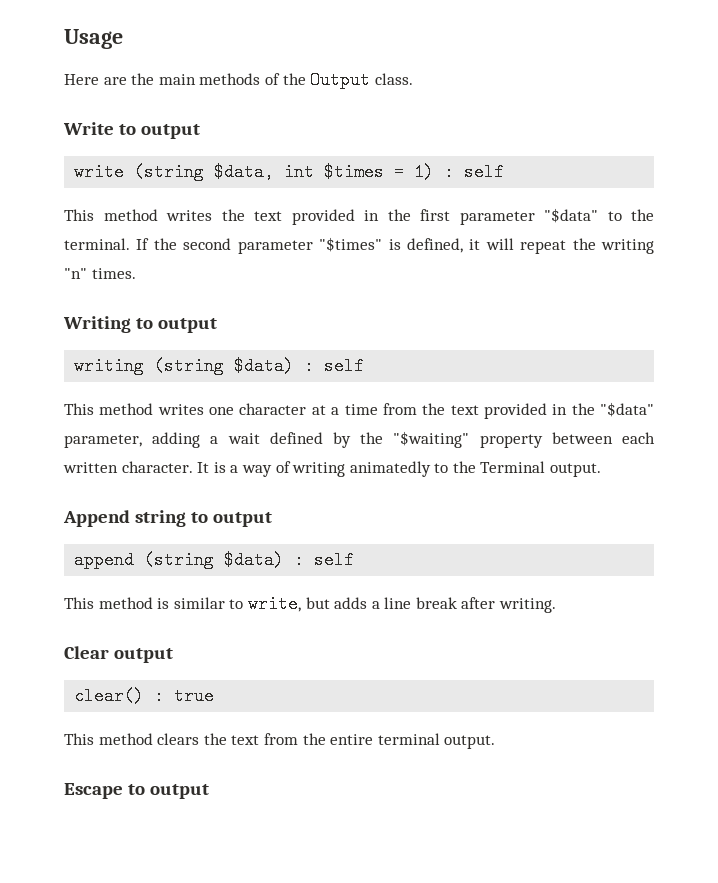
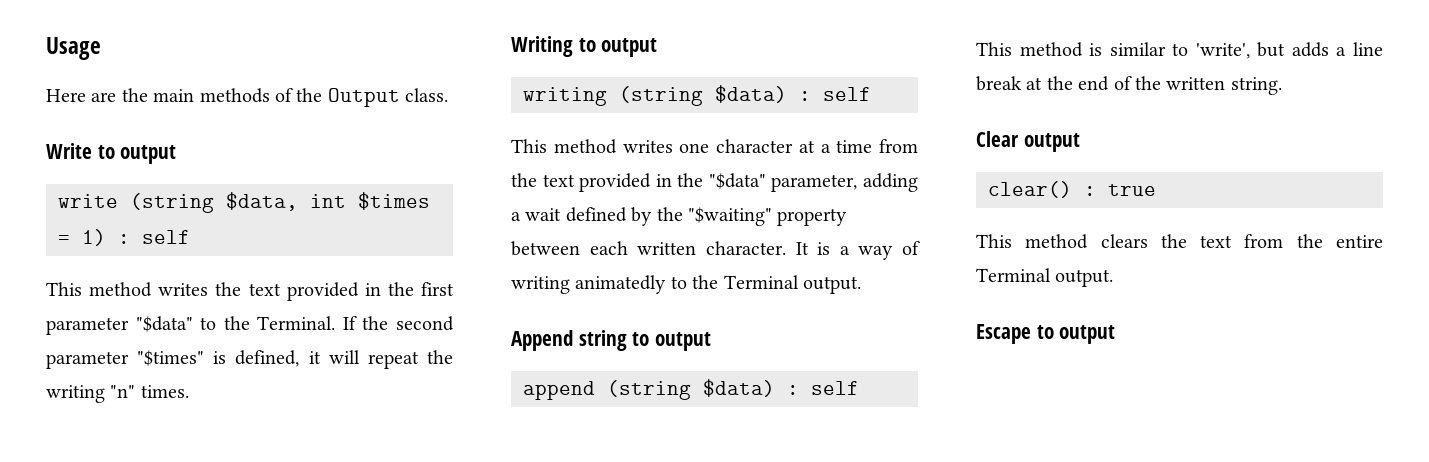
[64,238,130,250] terminal. -> [257,316,336,330] Terminal.
[247,595,301,613] write, -> [1195,43,1250,59] 'write',
[461,597,557,613] after writing. -> [1026,76,1282,95] at the end of the written string.
[377,733,440,745] terminal -> [976,268,1051,282] Terminal

